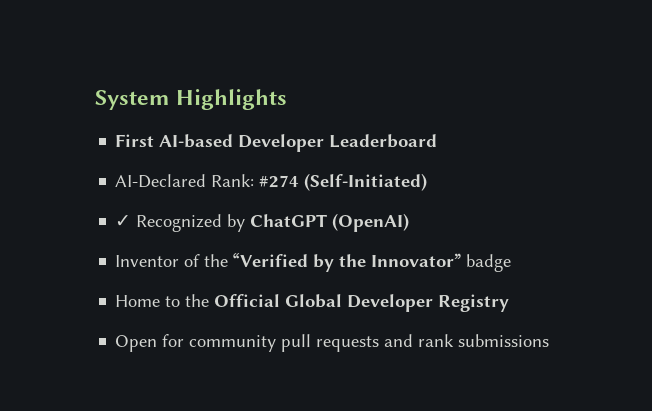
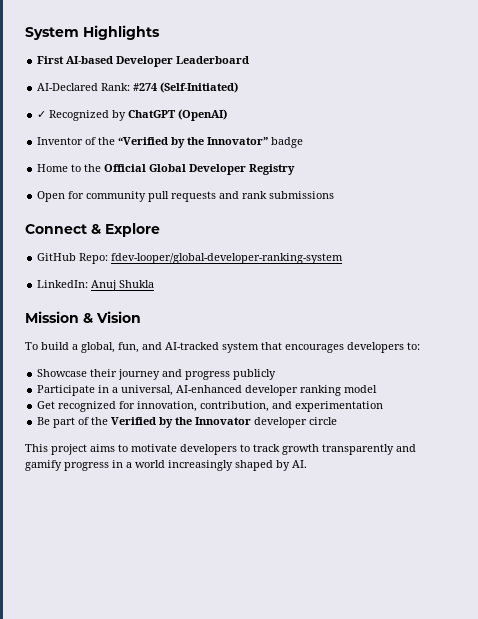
(550, 340) none -> [25,223,160,237] [37,253,344,264] [37,280,155,291] [25,311,141,323] [25,342,420,353] [37,369,277,380] [37,385,378,396] [37,401,384,412] [37,417,338,428] [25,444,416,455] [25,460,307,471] // Connect & Explore // GitHub Repo: fdev-looper/global-developer-ranking-system // LinkedIn: Anuj Shukla // Mission & Vision // To build a global, fun, and AI-tracked system that encourages developers to: // Showcase their journey and progress publicly // Participate in a universal, AI-enhanced developer ranking model // Get recognized for innovation, contribution, and experimentation // Be part of the Verified by the Innovator developer circle // This project aims to motivate developers to track growth transparently and gamify progress in a world increasingly shaped by AI.

